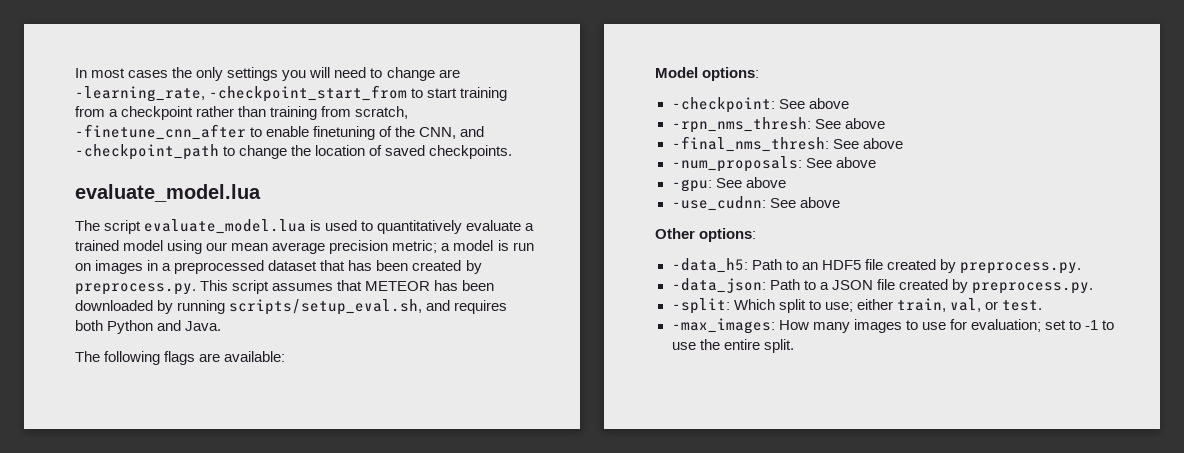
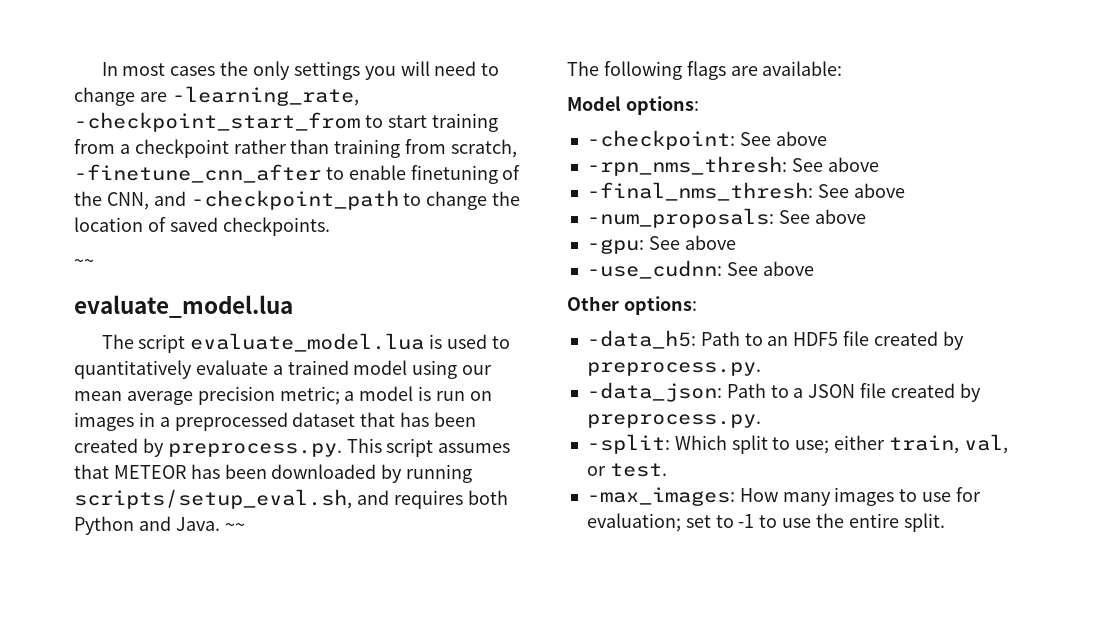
(513, 152) none -> [74,259,94,267] // ~~
(222, 326) none -> [224,523,245,531] ~~

